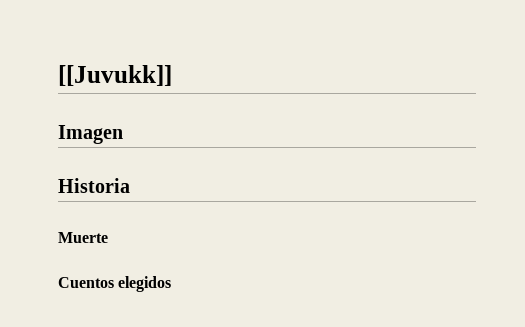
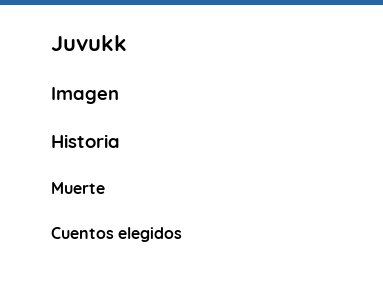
[58,65,172,86] [[Juvukk]] -> [51,35,127,51] Juvukk

